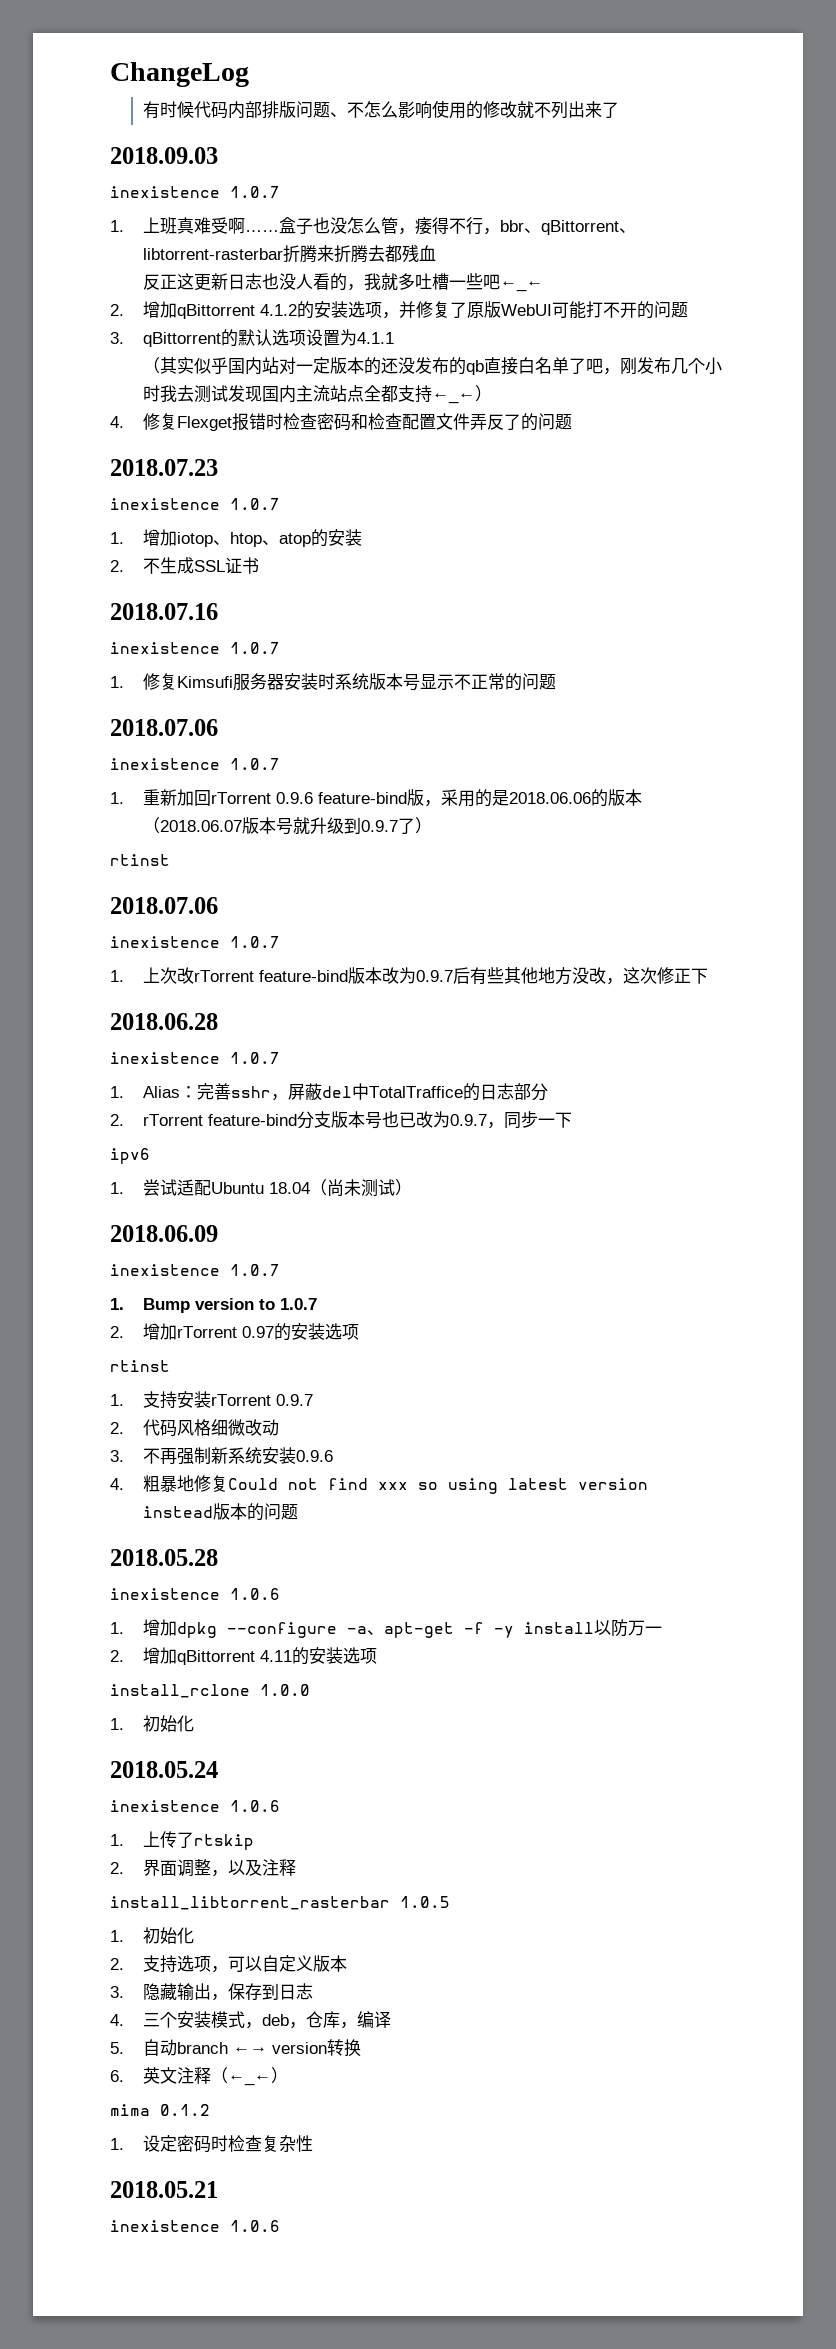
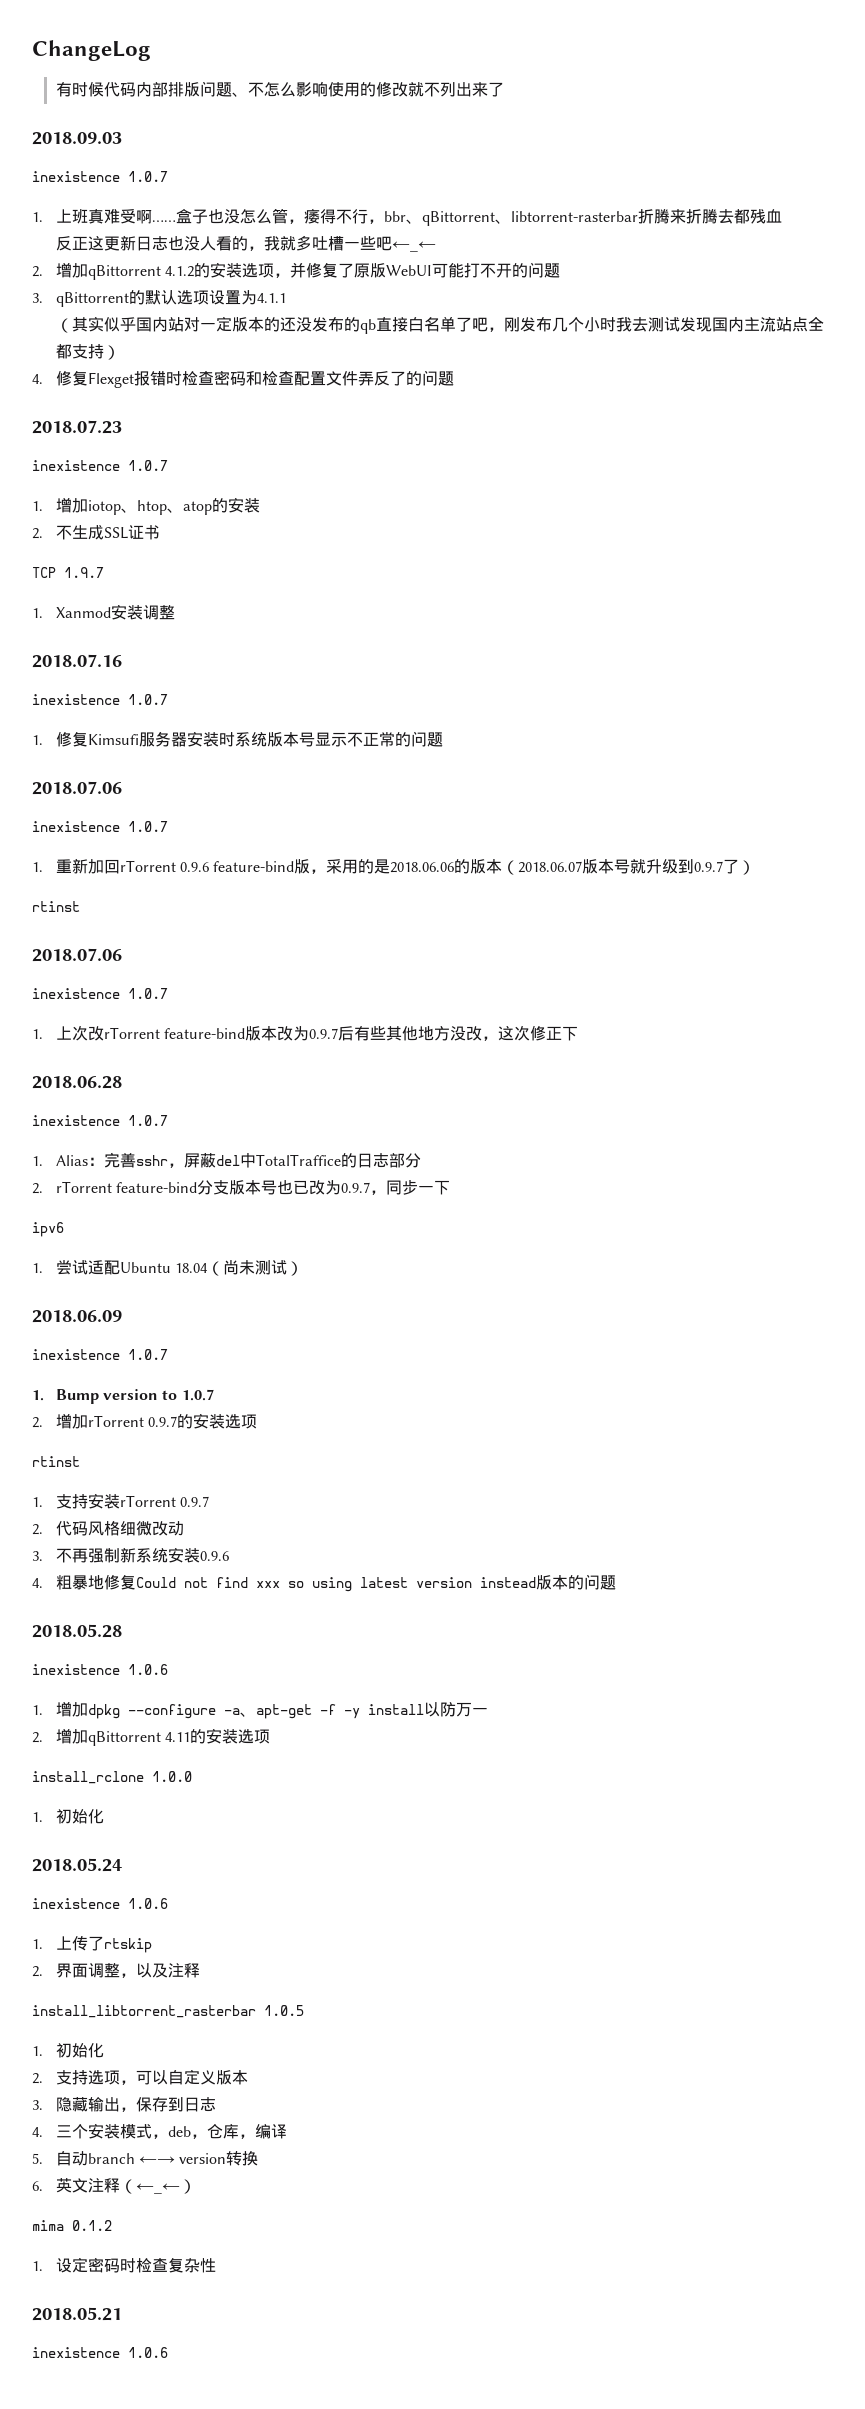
[431,393,475,404] ←_← -> (104, 351) none
(259, 565) none -> [32,567,104,578] [32,604,175,620] // TCP 1.9.7 // 1. Xanmod安装调整
[241,1326,274,1338] 0.97 -> [147,1416,177,1427] 0.9.7

